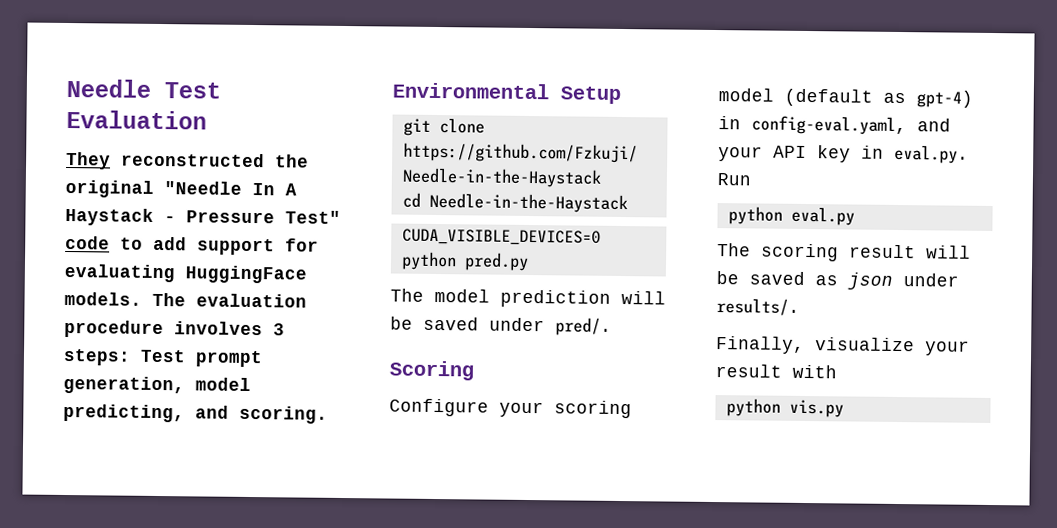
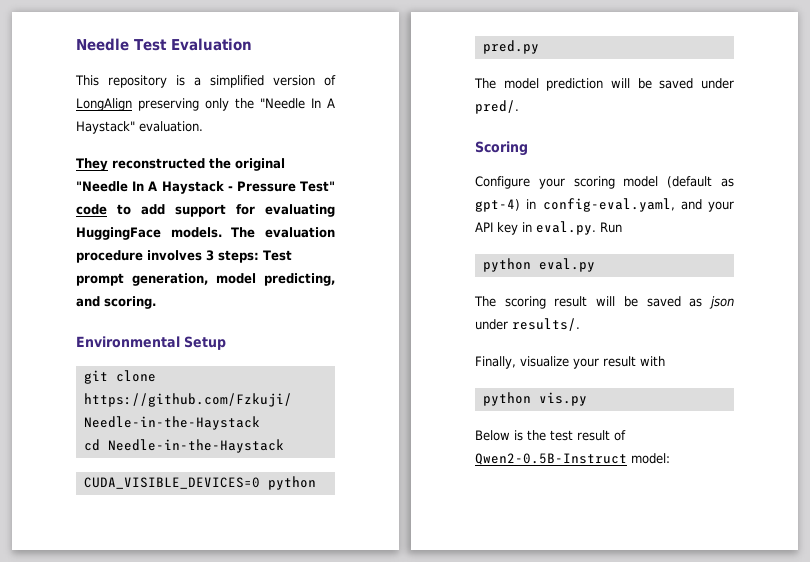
(207, 119) none -> [75,75,336,88] [76,98,335,111] [76,121,203,134] // This repository is a simplified version of LongAlign preserving only the "Needle In A Haystack" evaluation.
(844, 408) none -> [475,430,626,441] [475,453,670,465] // Below is the test result of Qwen2-0.5B-Instruct model:

